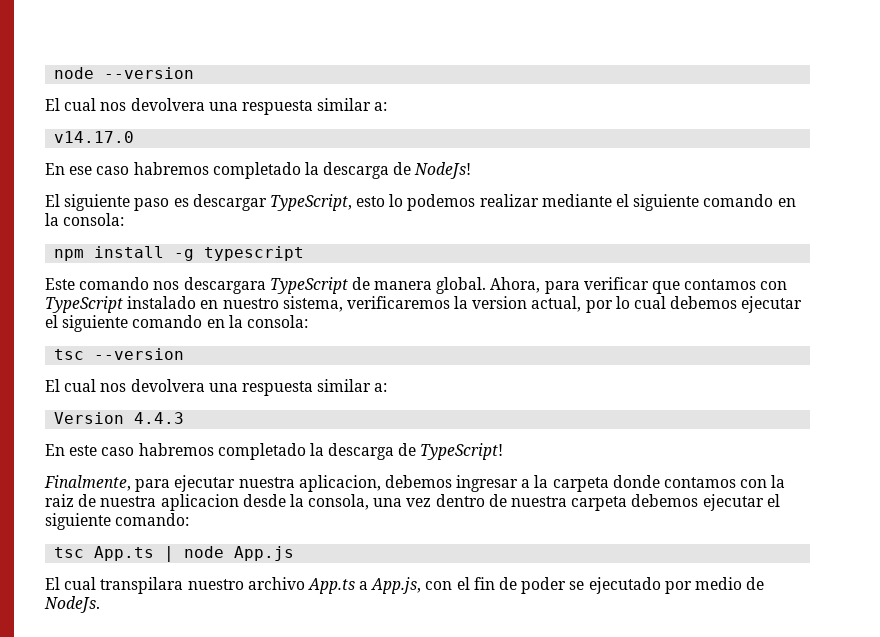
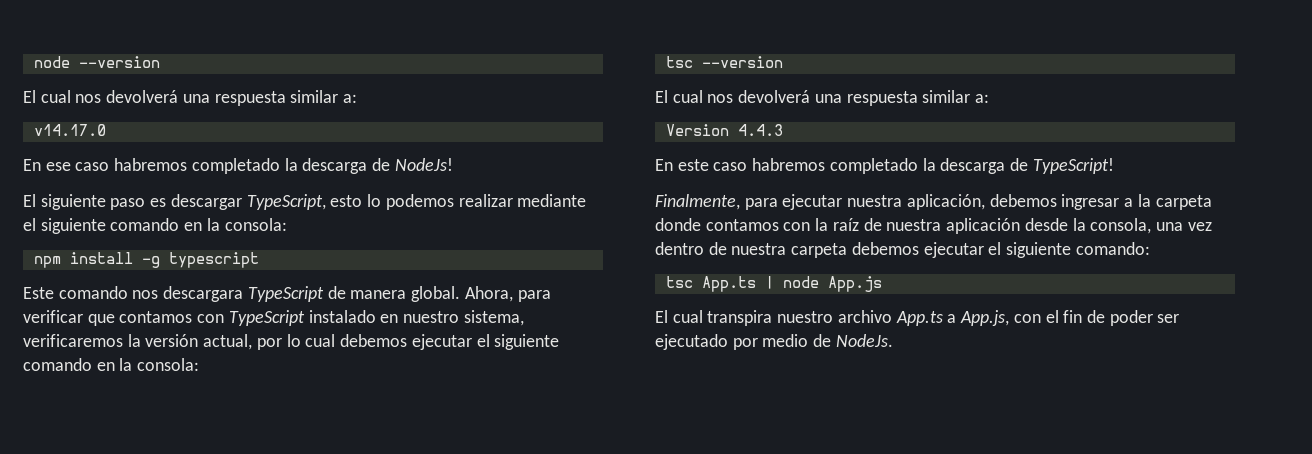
[130,98,205,111] devolvera -> [106,90,179,103] devolverá
[472,296,528,309] version -> [145,334,199,347] versión
[130,379,205,392] devolvera -> [738,90,811,103] devolverá
[298,475,381,492] aplicacion, -> [906,194,985,210] aplicación,
[45,494,239,511] raiz de nuestra aplicacion -> [832,218,1021,234] raíz de nuestra aplicación
[100,577,184,594] transpilara -> [707,310,773,326] transpira
[569,581,585,590] se -> [1157,314,1180,323] ser

